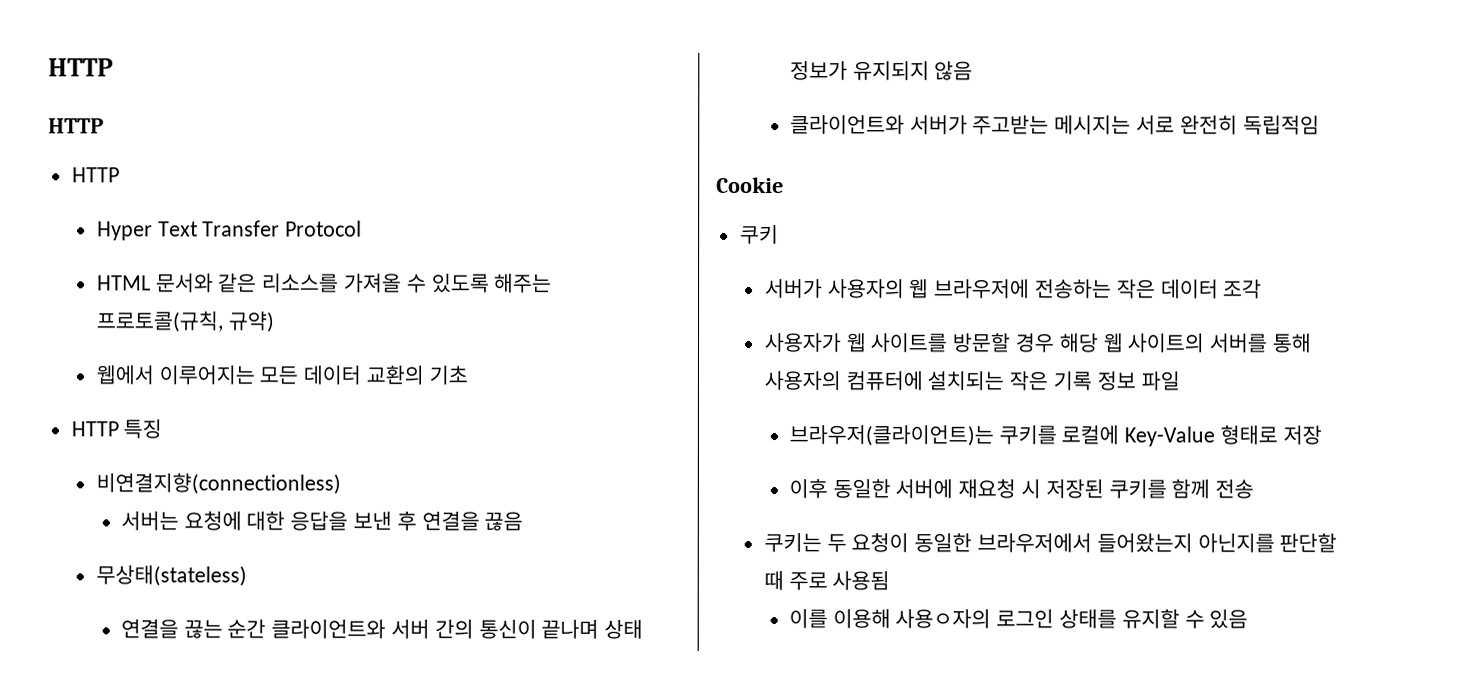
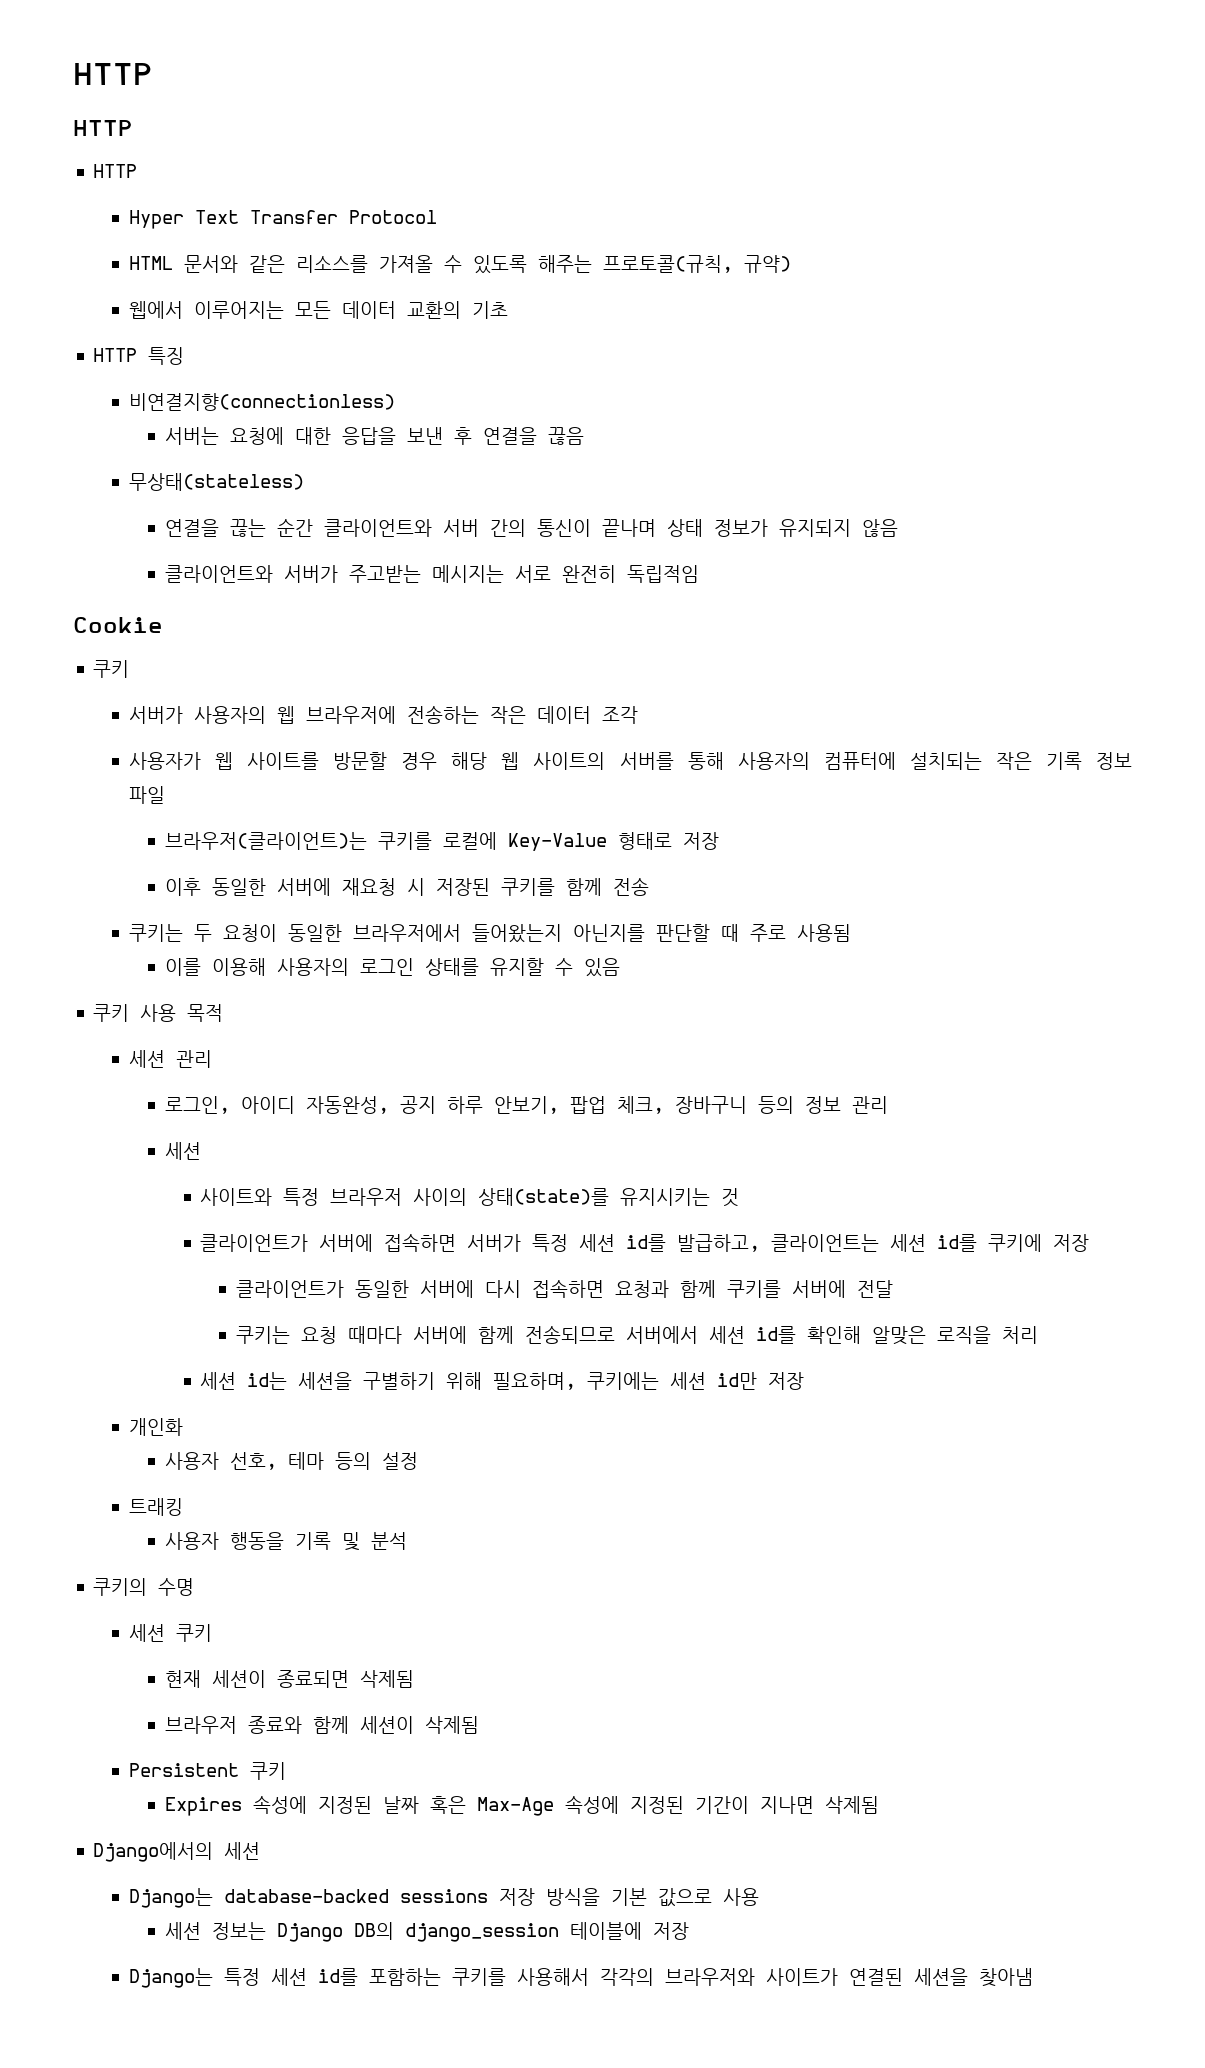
[895,609,992,629] 사용ㅇ자의 -> [276,958,349,976] 사용자의
(1249, 619) none -> [93,1004,224,1022] [128,1050,212,1068] [164,1096,888,1114] [164,1142,201,1160] [200,1188,740,1207] [200,1233,1090,1252] [235,1279,893,1298] [235,1325,1038,1345] [200,1372,805,1390] [128,1418,183,1436] [164,1452,418,1470] [128,1498,183,1516] [164,1532,407,1551] [93,1578,195,1596] [128,1624,212,1642] [164,1670,414,1688] [164,1716,479,1734] [128,1762,286,1780] [164,1795,879,1816] [93,1842,261,1862] [128,1888,759,1908] [164,1922,689,1942] [128,1968,1033,1988] // 쿠키 사용 목적 // 세션 관리 // 로그인, 아이디 자동완성, 공지 하루 안보기, 팝업 체크, 장바구니 등의 정보 관리 // 세션 // 사이트와 특정 브라우저 사이의 상태(state)를 유지시키는 것 // 클라이언트가 서버에 접속하면 서버가 특정 세션 id를 발급하고, 클라이언트는 세션 id를 쿠키에 저장 // 클라이언트가 동일한 서버에 다시 접속하면 요청과 함께 쿠키를 서버에 전달 // 쿠키는 요청 때마다 서버에 함께 전송되므로 서버에서 세션 id를 확인해 알맞은 로직을 처리 // 세션 id는 세션을 구별하기 위해 필요하며, 쿠키에는 세션 id만 저장 // 개인화 // 사용자 선호, 테마 등의 설정 // 트래킹 // 사용자 행동을 기록 및 분석 // 쿠키의 수명 // 세션 쿠키 // 현재 세션이 종료되면 삭제됨 // 브라우저 종료와 함께 세션이 삭제됨 // Persistent 쿠키 // Expires 속성에 지정된 날짜 혹은 Max-Age 속성에 지정된 기간이 지나면 삭제됨 // Django에서의 세션 // Django는 database-backed sessions 저장 방식을 기본 값으로 사용 // 세션 정보는 Django DB의 django_session 테이블에 저장 // Django는 특정 세션 id를 포함하는 쿠키를 사용해서 각각의 브라우저와 사이트가 연결된 세션을 찾아냄

